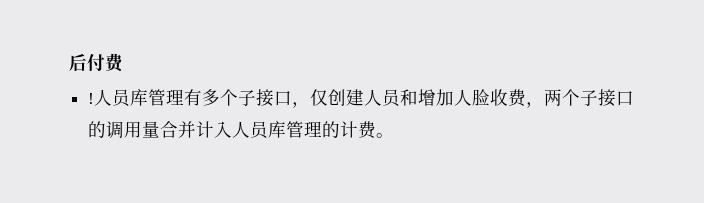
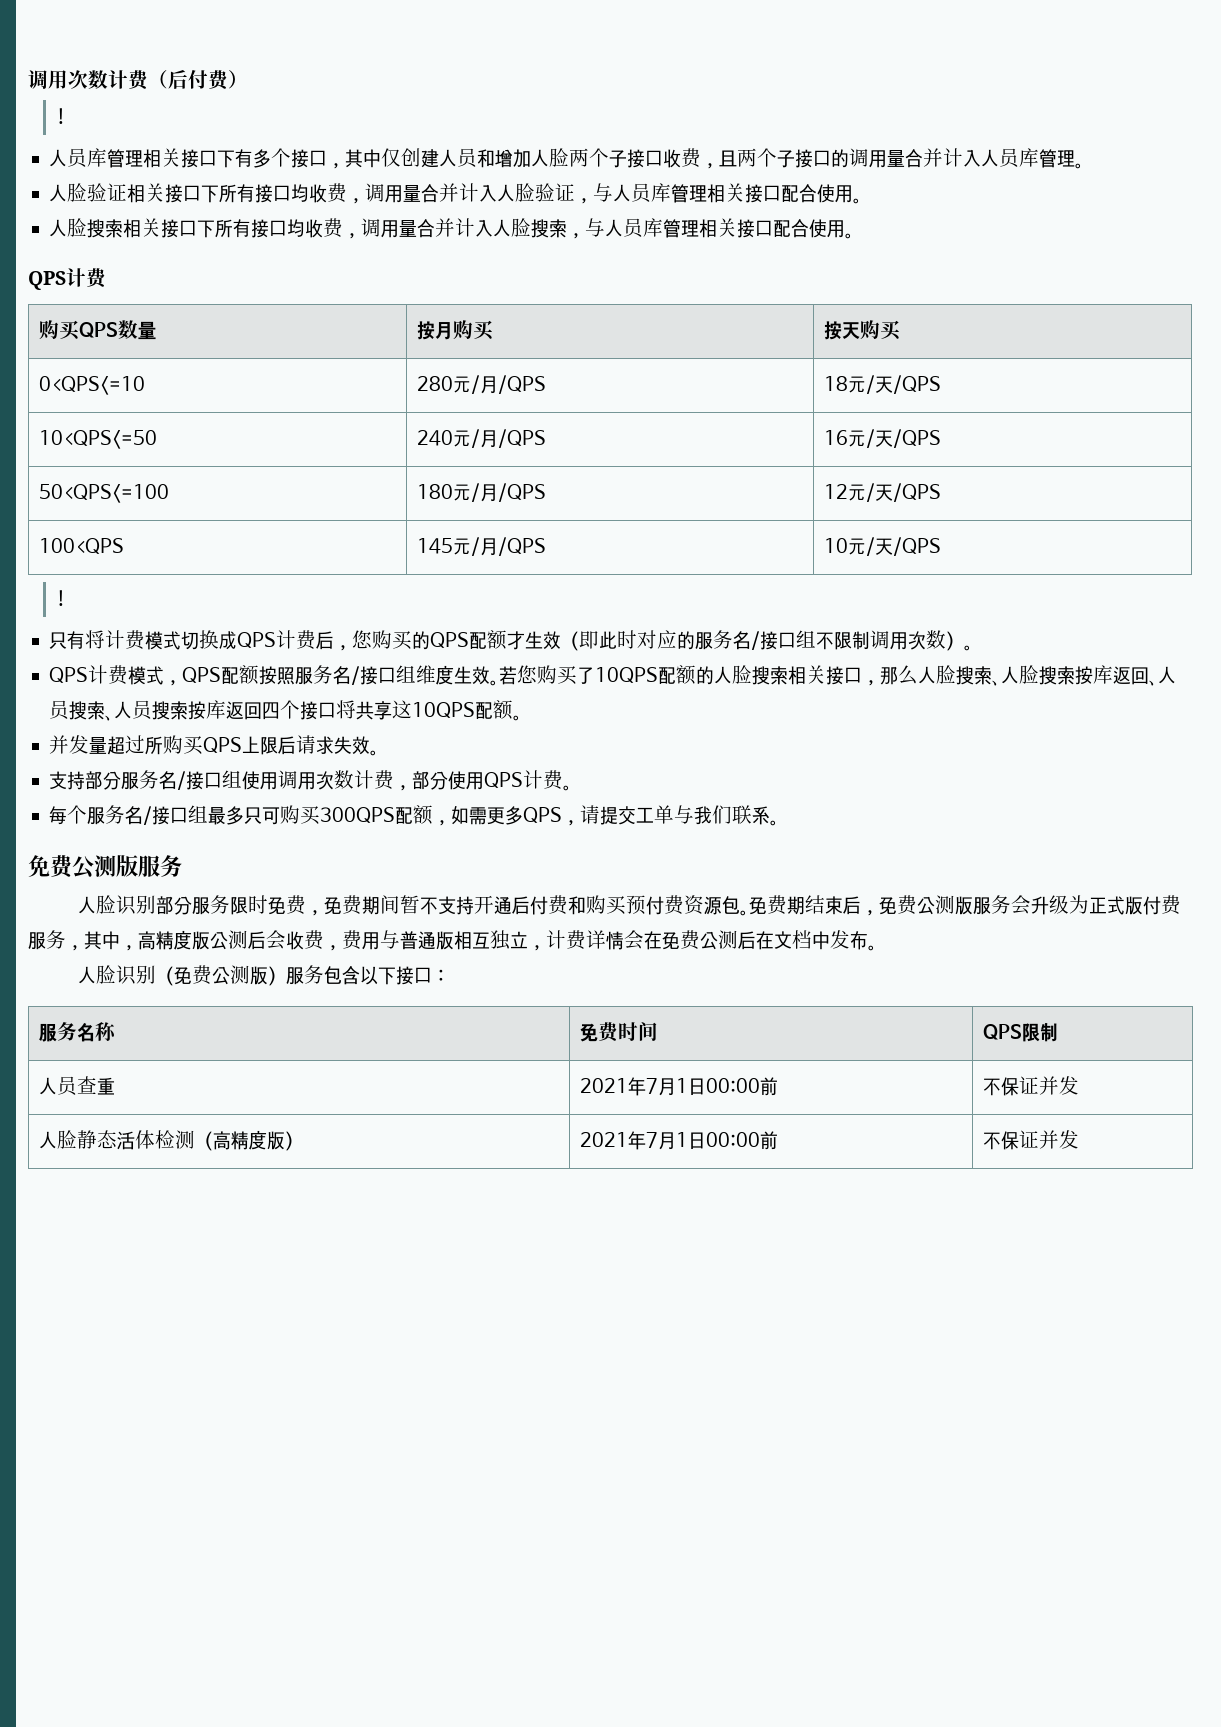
[69,53,124,72] [88,89,311,108] 后付费 // !人员库管理有多个子接口， -> [28,69,248,90] [57,108,67,124] [49,148,382,169] 调用次数计费（后付费） // ! // 人员库管理相关接口下有多个接口，其中
[490,89,545,108] 收费， -> [569,148,738,169] 两个子接口收费，且
[322,121,395,139] 的计费。 -> [1075,163,1085,169] [49,183,863,204] [49,218,855,239] [28,268,107,290] [39,320,157,340] [417,320,496,340] [824,320,903,340] [39,376,146,395] [417,375,547,394] [824,375,942,394] [39,430,158,449] [417,429,547,448] [824,429,942,448] [39,484,170,503] [417,483,547,502] [824,483,942,502] [39,538,125,554] [417,537,547,556] [824,537,942,556] [57,590,67,606] [49,630,974,651] [49,665,1177,686] [49,700,523,721] [49,735,380,756] [49,770,573,791] [49,805,780,826] [28,855,182,879] [77,895,1181,916] [28,930,877,951] [77,965,450,986] [39,1022,117,1042] [580,1022,659,1042] [983,1023,1059,1042] [39,1076,116,1096] [580,1077,779,1096] [983,1076,1080,1096] [39,1130,304,1151] [580,1131,779,1150] [983,1130,1080,1150] 。 // 人脸验证相关接口下所有接口均收费，调用量合并计入人脸验证，与人员库管理相关接口配合使用。 // 人脸搜索相关接口下所有接口均收费，调用量合并计入人脸搜索，与人员库管理相关接口配合使用。 // QPS计费 // 购买QPS数量 | 按月购买 | 按天购买 // 0<QPS<=10 | 280元/月/QPS | 18元/天/QPS // 10<QPS<=50 | 240元/月/QPS | 16元/天/QPS // 50<QPS<=100 | 180元/月/QPS | 12元/天/QPS // 100<QPS | 145元/月/QPS | 10元/天/QPS // ! // 只有将计费模式切换成QPS计费后，您购买的QPS配额才生效（即此时对应的服务名/接口组不限制调用次数）。 // QPS计费模式，QPS配额按照服务名/接口组维度生效。若您购买了10QPS配额的人脸搜索相关接口，那么人脸搜索、人脸搜索按库返回、人员搜索、人员搜索按库返回四个接口将共享这10QPS配额。 // 并发量超过所购买QPS上限后请求失效。 // 支持部分服务名/接口组使用调用次数计费，部分使用QPS计费。 // 每个服务名/接口组最多只可购买300QPS配额，如需更多QPS，请提交工单与我们联系。 // 免费公测版服务 // 人脸识别部分服务限时免费，免费期间暂不支持开通后付费和购买预付费资源包。免费期结束后，免费公测版服务会升级为正式版付费服务，其中，高精度版公测后会收费，费用与普通版相互独立，计费详情会在免费公测后在文档中发布。 // 人脸识别（免费公测版）服务包含以下接口： // 服务名称 | 免费时间 | QPS限制 // 人员查重 | 2021年7月1日00:00前 | 不保证并发 // 人脸静态活体检测（高精度版） | 2021年7月1日00:00前 | 不保证并发

